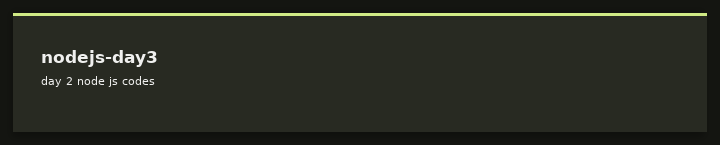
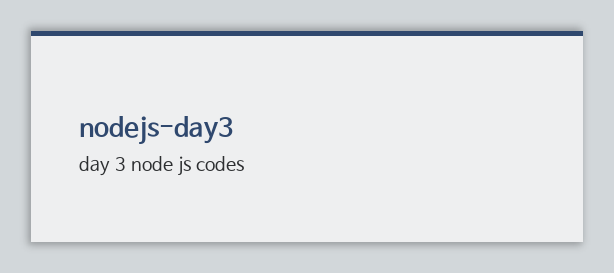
[66,77,73,85] 2 -> [114,157,126,171] 3

